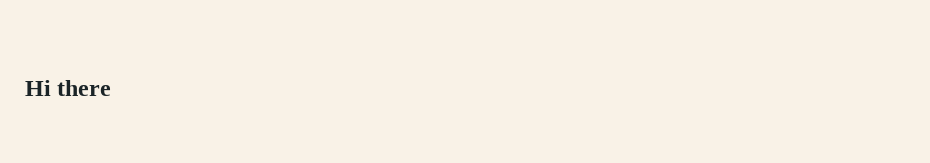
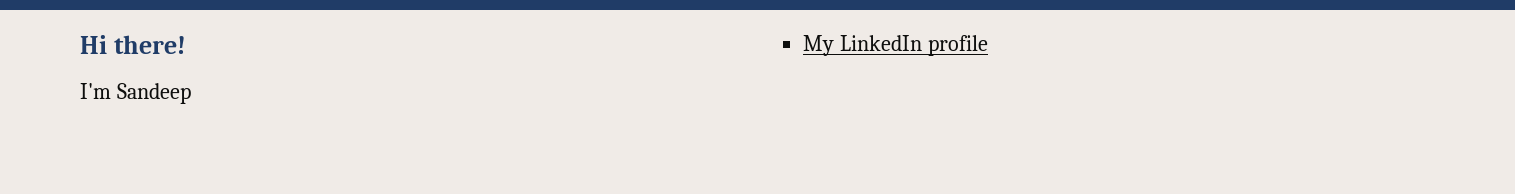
[57,80,112,96] there -> [113,35,186,54] [80,83,191,104] [803,35,989,56] there! // I'm Sandeep // My LinkedIn profile

